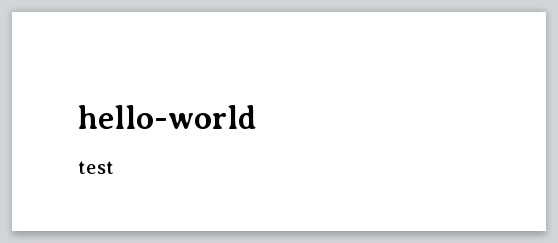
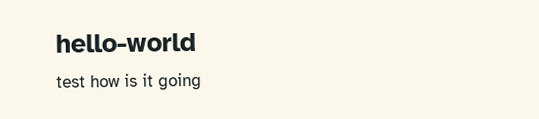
(114, 167) none -> [90,72,202,91] how is it going

